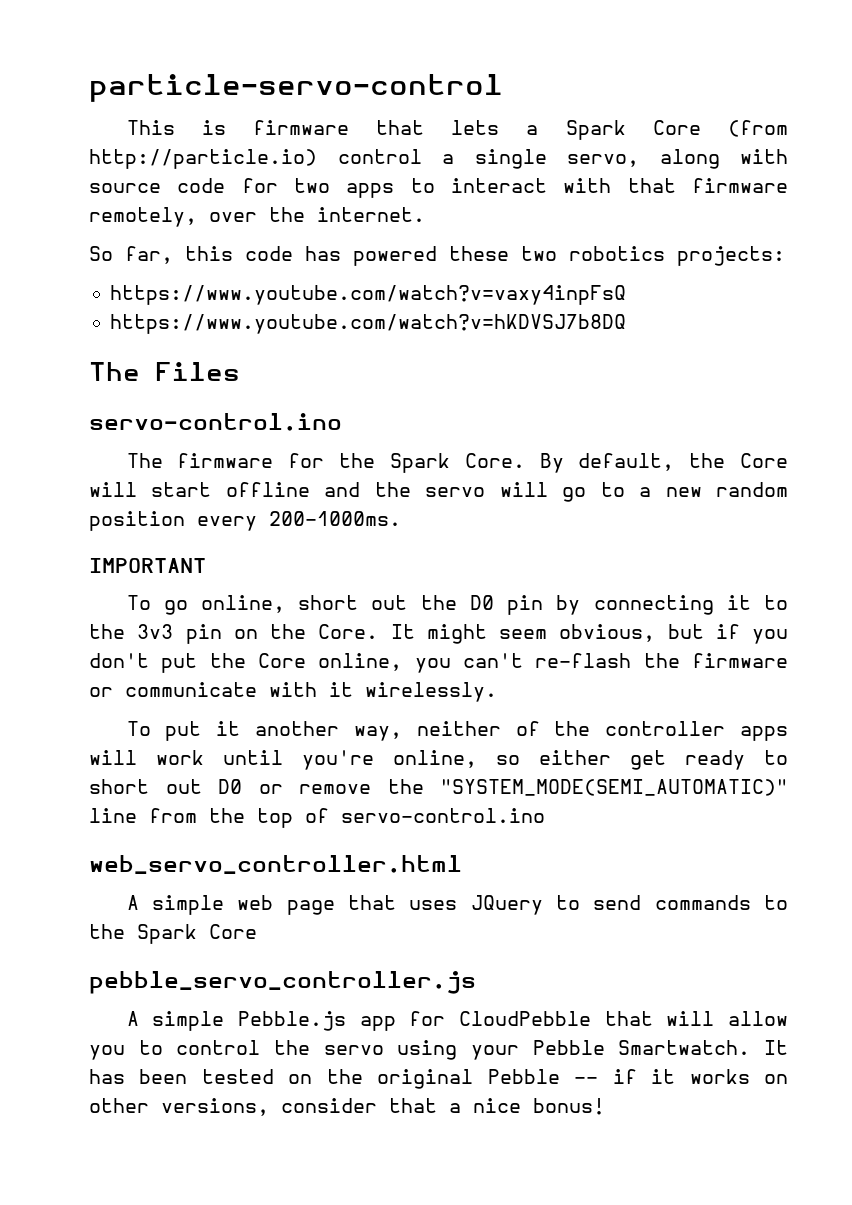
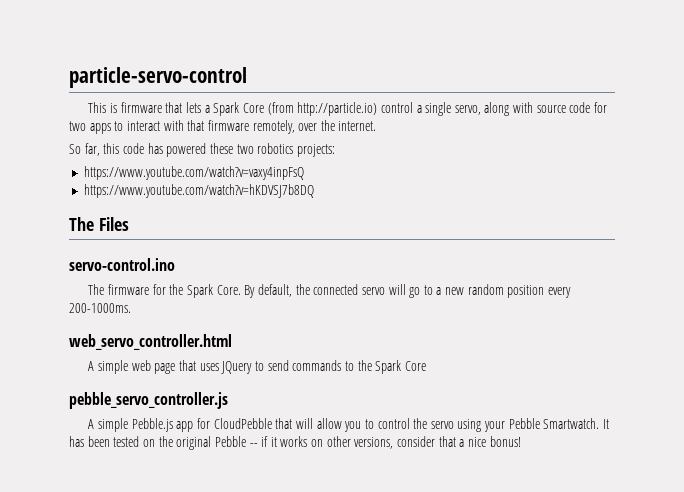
[740,453,788,468] [89,482,411,497] Core will start offline and the -> [313,284,359,295] connected
[89,558,206,573] [126,595,788,615] [89,624,788,644] [89,653,788,673] [89,682,497,702] [126,721,788,741] [89,750,788,770] [89,779,788,796] [89,808,545,828] // IMPORTANT // To go online, short out the D0 pin by connecting it to the 3v3 pin on the Core. It might seem obvious, but if you don't put the Core online, you can't re-flash the firmware or communicate with it wirelessly. // To put it another way, neither of the controller apps will work until you're online, so either get ready to short out D0 or remove the "SYSTEM_MODE(SEMI_AUTOMATIC)" line from the top of servo-control.ino -> (131, 308) none

